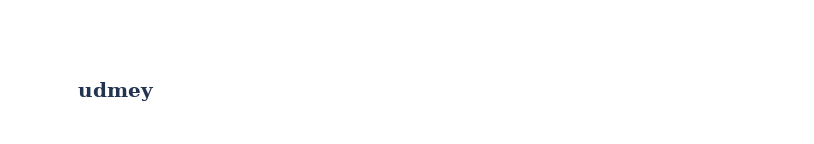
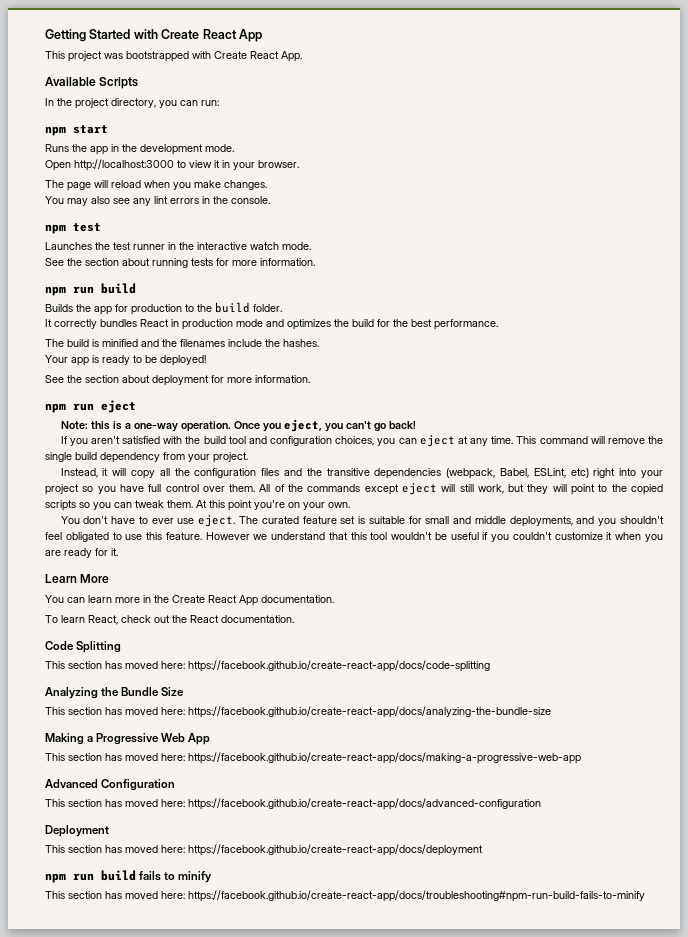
[78,82,154,101] udmey -> [45,29,262,42] [45,51,302,62] [45,77,139,89] [45,98,219,109] [45,125,108,136] [45,144,234,155] [45,159,299,171] [45,180,267,191] [45,196,270,206] [45,223,101,234] [45,242,311,250] [45,258,315,268] [45,283,136,296] [45,302,282,315] [45,319,498,330] [45,339,319,347] [45,355,206,366] [45,375,310,386] [45,400,136,413] [60,419,416,432] [60,435,663,447] [45,452,248,463] [60,468,664,479] [45,483,663,495] [45,500,350,511] [60,515,664,527] [45,532,664,542] [45,548,118,558] [45,574,110,583] [45,595,334,606] [45,615,294,625] [45,641,122,653] [45,660,490,672] [45,687,185,699] [45,706,551,718] [45,733,211,745] [45,752,581,764] [45,779,176,791] [45,798,541,810] [45,825,109,837] [45,844,483,856] [45,870,213,883] [45,890,645,902] Getting Started with Create React App // This project was bootstrapped with Create React App. // Available Scripts // In the project directory, you can run: // npm start // Runs the app in the development mode. // Open http://localhost:3000 to view it in your browser. // The page will reload when you make changes. // You may also see any lint errors in the console. // npm test // Launches the test runner in the interactive watch mode. // See the section about running tests for more information. // npm run build // Builds the app for production to the build folder. // It correctly bundles React in production mode and optimizes the build for the best performance. // The build is minified and the filenames include the hashes. // Your app is ready to be deployed! // See the section about deployment for more information. // npm run eject // Note: this is a one-way operation. Once you eject, you can't go back! // If you aren't satisfied with the build tool and configuration choices, you can eject at any time. This command will remove the single build dependency from your project. // Instead, it will copy all the configuration files and the transitive dependencies (webpack, Babel, ESLint, etc) right into your project so you have full control over them. All of the commands except eject will still work, but they will point to the copied scripts so you can tweak them. At this point you're on your own. // You don't have to ever use eject. The curated feature set is suitable for small and middle deployments, and you shouldn't feel obligated to use this feature. However we understand that this tool wouldn't be useful if you couldn't customize it when you are ready for it. // Learn More // You can learn more in the Create React App documentation. // To learn React, check out the React documentation. // Code Splitting // This section has moved here: https://facebook.github.io/create-react-app/docs/code-splitting // Analyzing the Bundle Size // This section has moved here: https://facebook.github.io/create-react-app/docs/analyzing-the-bundle-size // Making a Progressive Web App // This section has moved here: https://facebook.github.io/create-react-app/docs/making-a-progressive-web-app // Advanced Configuration // This section has moved here: https://facebook.github.io/create-react-app/docs/advanced-configuration // Deployment // This section has moved here: https://facebook.github.io/create-react-app/docs/deployment // npm run build fails to minify // This section has moved here: https://facebook.github.io/create-react-app/docs/troubleshooting#npm-run-build-fails-to-minify

